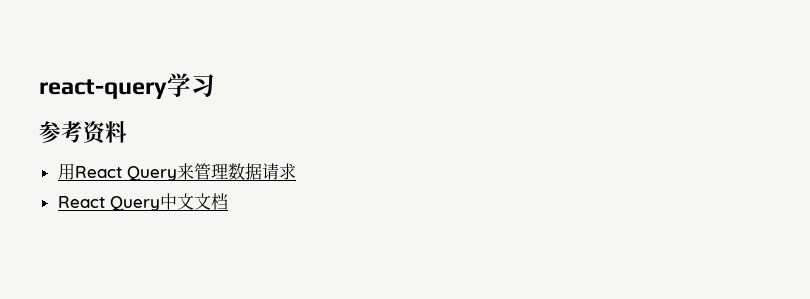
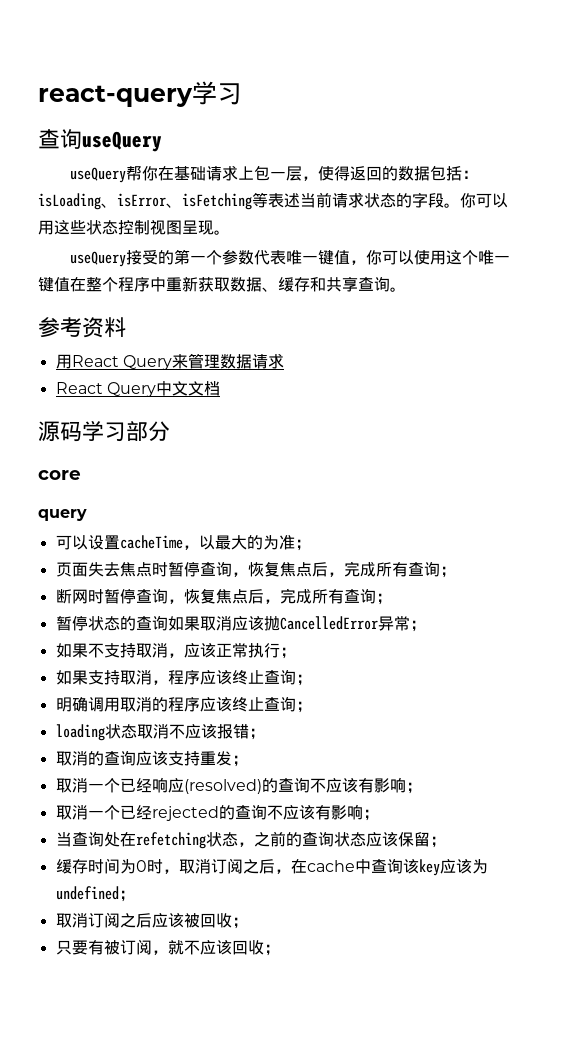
(215, 85) none -> [38,129,162,152] [69,165,478,183] [38,192,508,210] [38,219,230,235] [69,249,510,267] [38,276,406,292] // 查询useQuery // useQuery帮你在基础请求上包一层，使得返回的数据包括：isLoading、isError、isFetching等表述当前请求状态的字段。你可以用这些状态控制视图呈现。 // useQuery接受的第一个参数代表唯一键值，你可以使用这个唯一键值在整个程序中重新获取数据、缓存和共享查询。
(228, 201) none -> [38,421,170,442] [38,470,81,480] [38,509,87,521] [55,535,311,551] [55,561,456,578] [55,588,392,605] [55,615,426,632] [55,643,296,659] [55,669,312,686] [55,696,312,713] [55,724,265,741] [55,750,248,767] [55,777,422,794] [55,804,379,821] [55,831,446,849] [55,858,488,876] [55,886,135,902] [55,912,248,929] [55,939,280,956] // 源码学习部分 // core // query // 可以设置cacheTime，以最大的为准； // 页面失去焦点时暂停查询，恢复焦点后，完成所有查询； // 断网时暂停查询，恢复焦点后，完成所有查询； // 暂停状态的查询如果取消应该抛CancelledError异常； // 如果不支持取消，应该正常执行； // 如果支持取消，程序应该终止查询； // 明确调用取消的程序应该终止查询； // loading状态取消不应该报错； // 取消的查询应该支持重发； // 取消一个已经响应(resolved)的查询不应该有影响； // 取消一个已经rejected的查询不应该有影响； // 当查询处在refetching状态，之前的查询状态应该保留； // 缓存时间为0时，取消订阅之后，在cache中查询该key应该为undefined； // 取消订阅之后应该被回收； // 只要有被订阅，就不应该回收；

